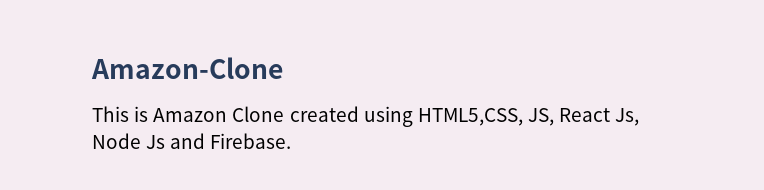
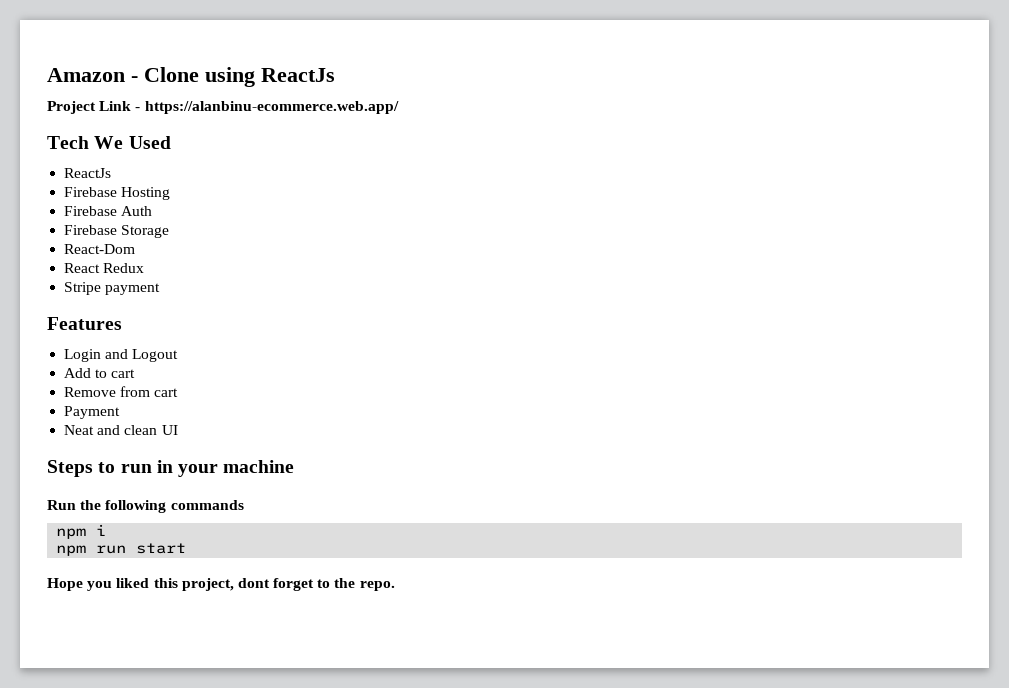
[91,57,283,79] [92,106,640,127] [92,133,292,149] Amazon-Clone // This is Amazon Clone created using HTML5,CSS, JS, React Js, Node Js and Firebase. -> [47,67,335,87] [47,101,399,114] [47,136,171,149] [64,168,112,178] [64,187,171,200] [64,206,153,216] [64,225,170,238] [64,244,136,254] [64,263,145,273] [64,282,161,295] [47,317,122,330] [64,349,179,362] [64,368,136,378] [64,386,179,397] [64,406,121,419] [64,425,178,435] [47,460,295,477] [47,500,244,513] [56,524,107,539] [56,543,187,556] [47,578,395,591] Amazon - Clone using ReactJs // Project Link - https://alanbinu-ecommerce.web.app/ // Tech We Used // ReactJs // Firebase Hosting // Firebase Auth // Firebase Storage // React-Dom // React Redux // Stripe payment // Features // Login and Logout // Add to cart // Remove from cart // Payment // Neat and clean UI // Steps to run in your machine // Run the following commands // npm i // npm run start // Hope you liked this project, dont forget to the repo.

